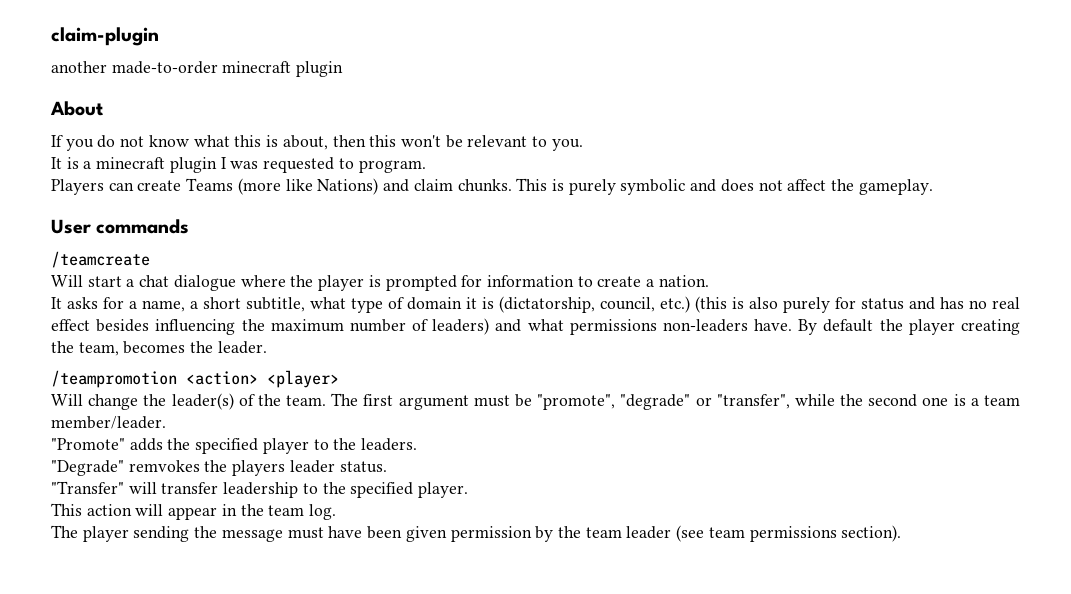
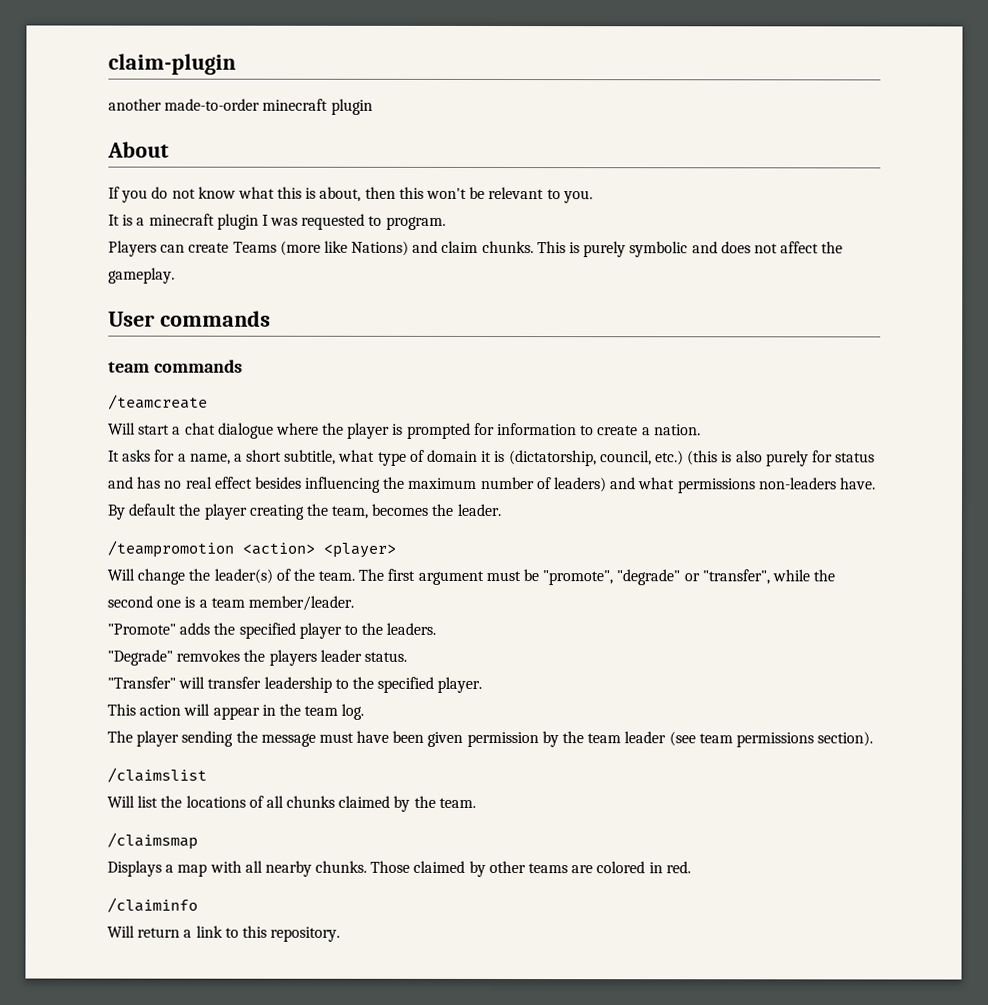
(190, 226) none -> [108,359,243,373] // team commands
(902, 533) none -> [107,767,207,783] [107,795,476,812] [107,832,198,850] [107,860,691,877] [107,897,198,913] [107,925,341,942] // /claimslist // Will list the locations of all chunks claimed by the team. // /claimsmap // Displays a map with all nearby chunks. Those claimed by other teams are colored in red. // /claiminfo // Will return a link to this repository.

